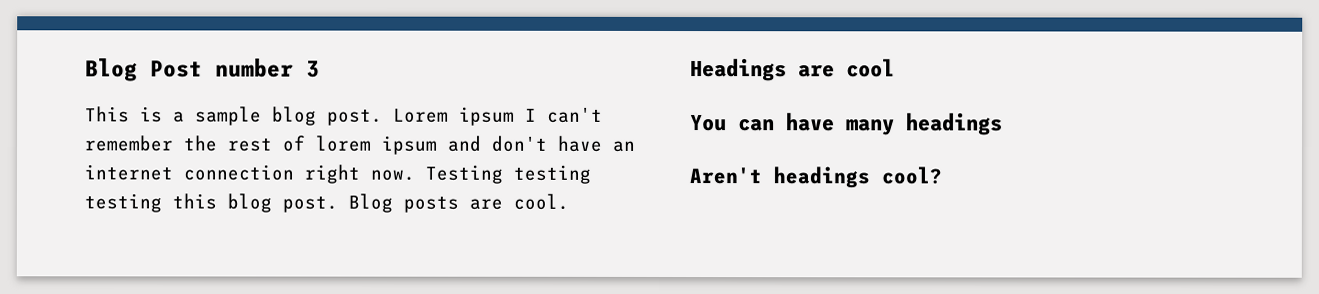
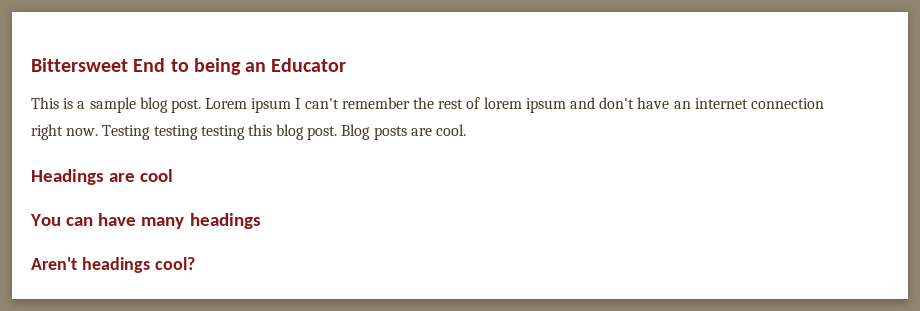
[85,58,320,82] Blog Post number 3 -> [31,58,347,75] Bittersweet End to being an Educator

